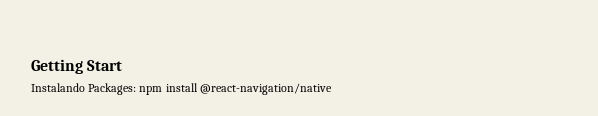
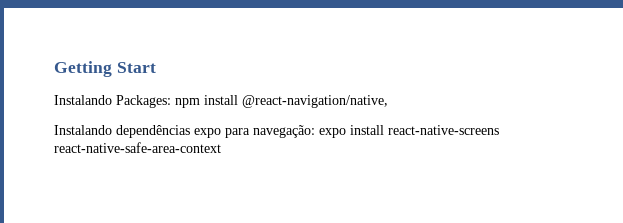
[199,83,332,95] @react-navigation/native -> [242,95,388,108] [54,125,499,138] [54,142,221,153] @react-navigation/native, // Instalando dependências expo para navegação: expo install react-native-screens react-native-safe-area-context

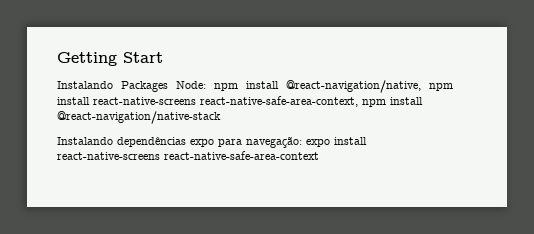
[116,95,171,108] Packages: -> [121,81,206,92] Packages Node:
(388, 101) none -> [429,83,453,91] [57,96,423,107] [57,111,221,124] npm install react-native-screens react-native-safe-area-context, npm install @react-navigation/native-stack

